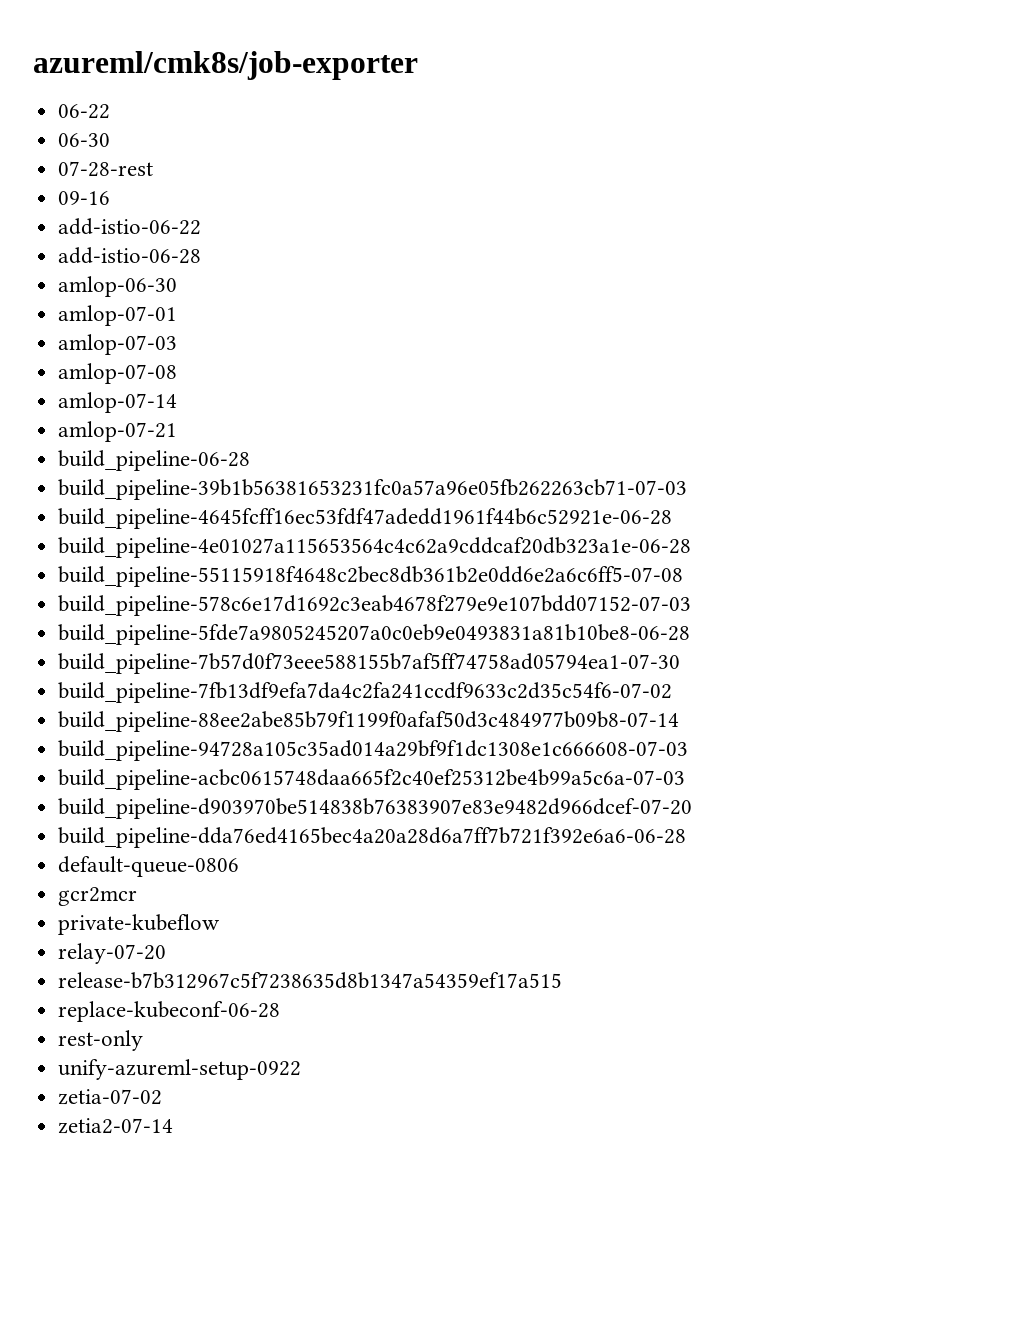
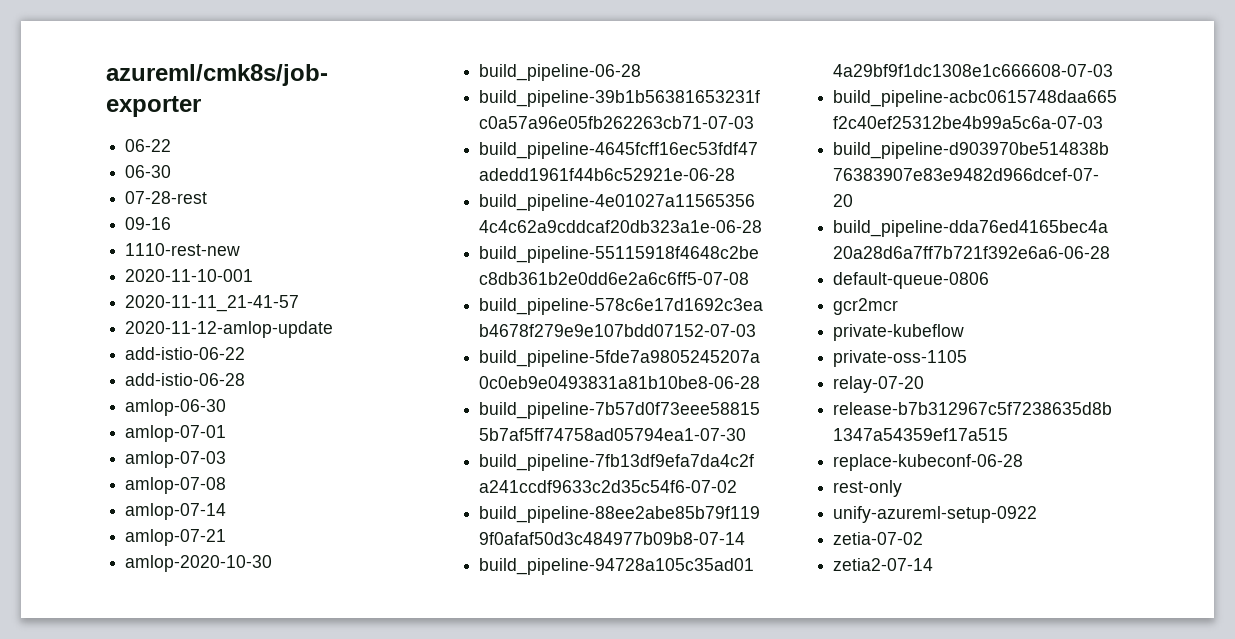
(111, 198) none -> [125,243,241,256] [125,269,254,282] [125,295,300,312] [125,321,334,338] // 1110-rest-new // 2020-11-10-001 // 2020-11-11_21-41-57 // 2020-11-12-amlop-update
(178, 431) none -> [125,555,273,572] // amlop-2020-10-30
(221, 924) none -> [833,350,968,367] // private-oss-1105

